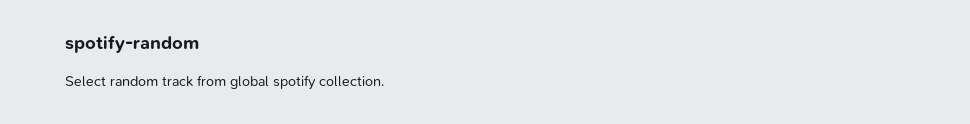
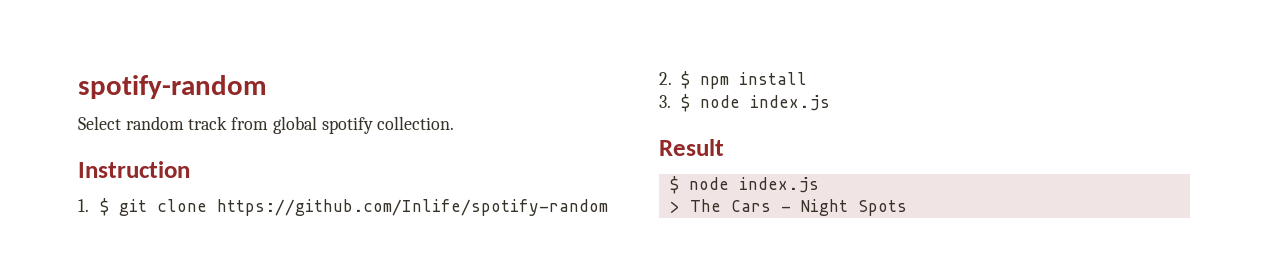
(384, 81) none -> [78,161,190,178] [78,198,608,216] [659,71,807,89] [659,94,830,112] [659,139,724,156] [669,176,819,194] [669,199,907,216] // Instruction // 1. $ git clone https://github.com/Inlife/spotify-random // 2. $ npm install // 3. $ node index.js // Result // $ node index.js // > The Cars - Night Spots

